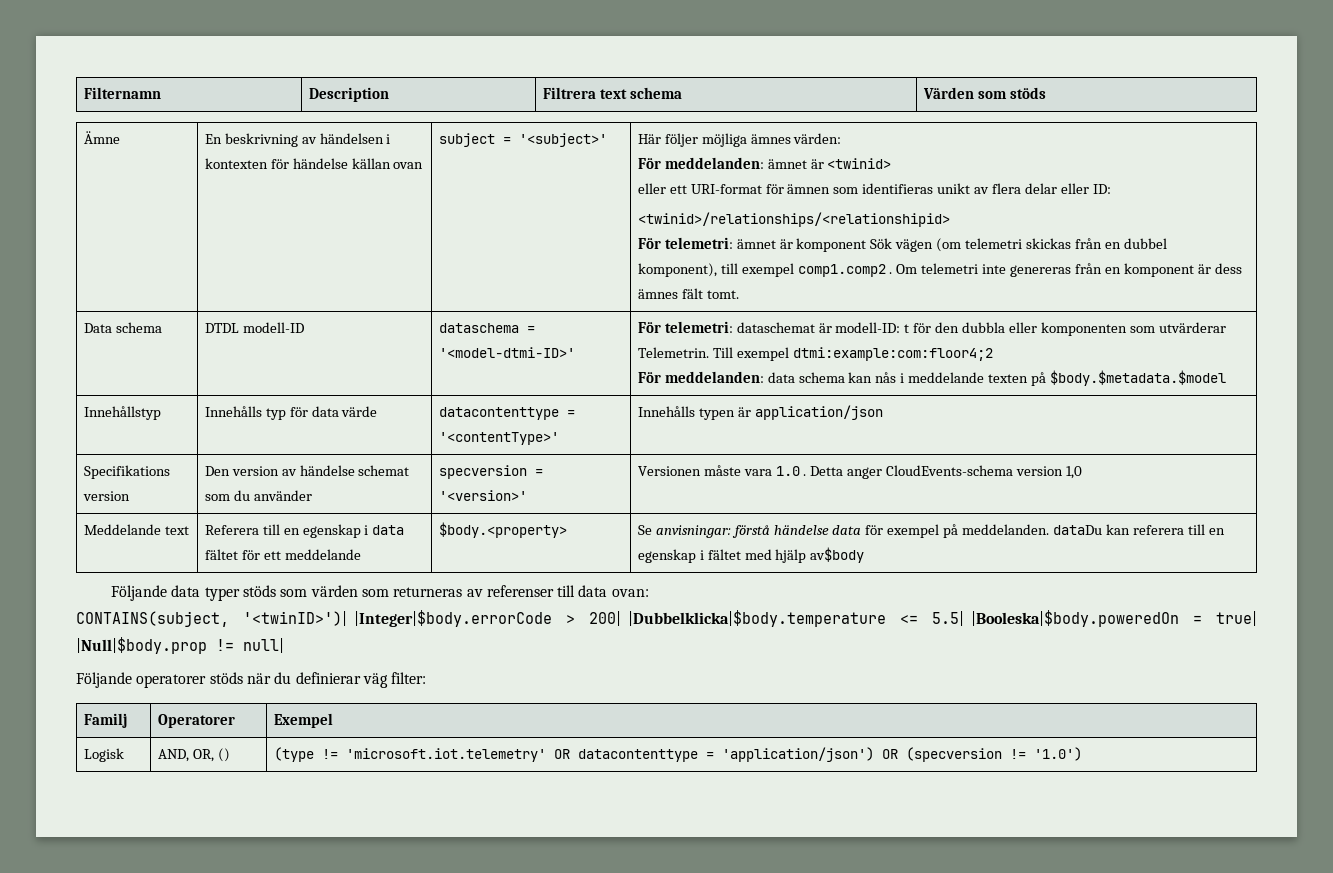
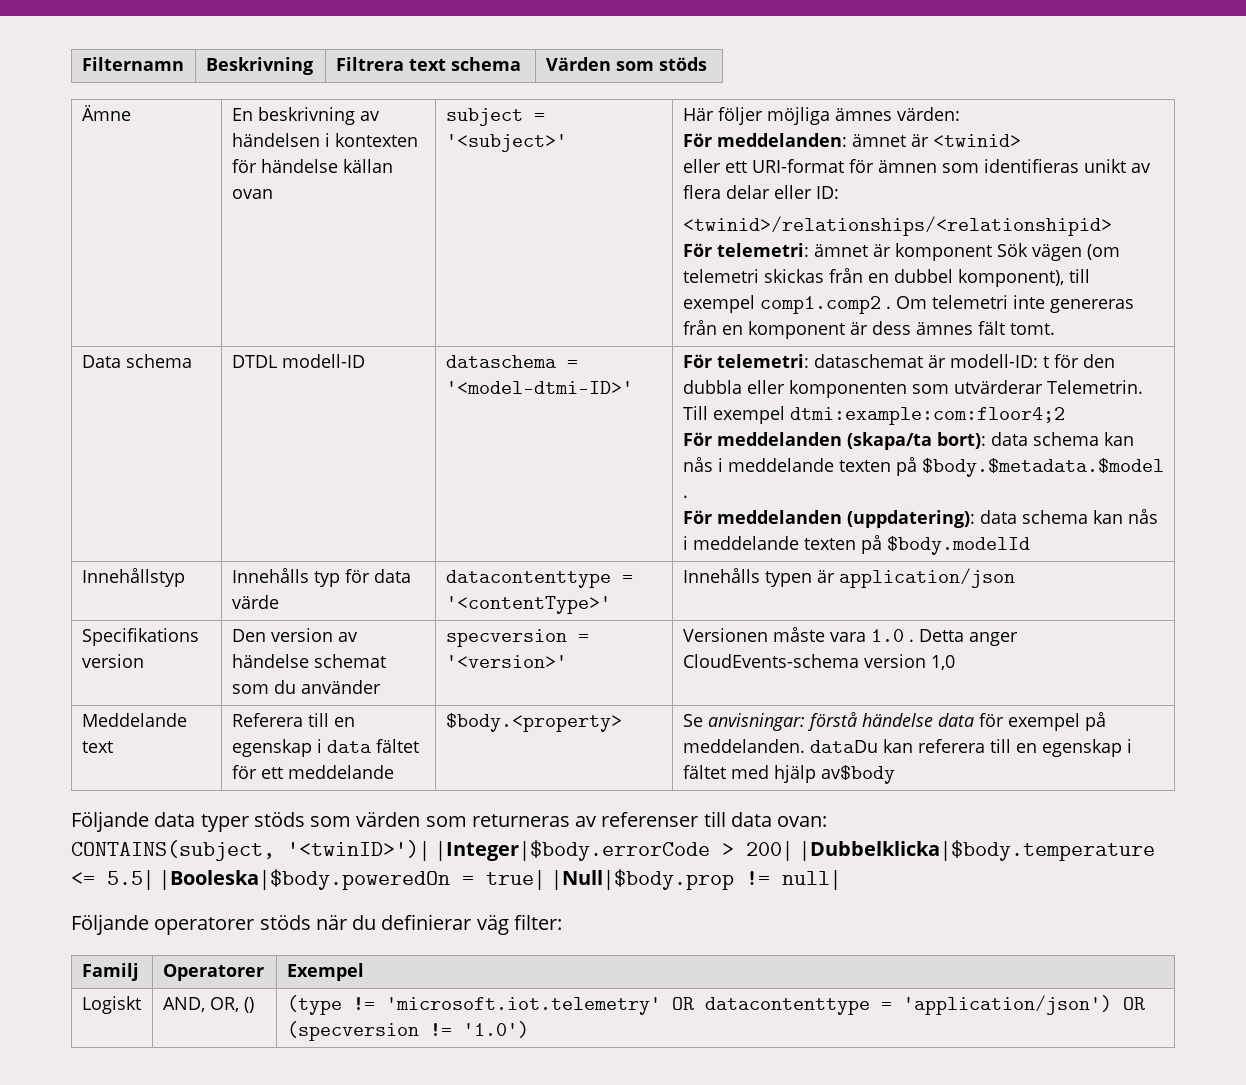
[308,87,389,102] Description -> [205,57,313,75] Beskrivning
[664,371,764,383] meddelanden: -> [716,432,986,450] meddelanden (skapa/ta bort):
(1226, 378) none -> [682,495,688,498] [682,509,1158,528] [682,535,1030,555] . // För meddelanden (uppdatering): data schema kan nås i meddelande texten på $body.modelId
[83,748,124,762] Logisk -> [81,996,141,1014] Logiskt

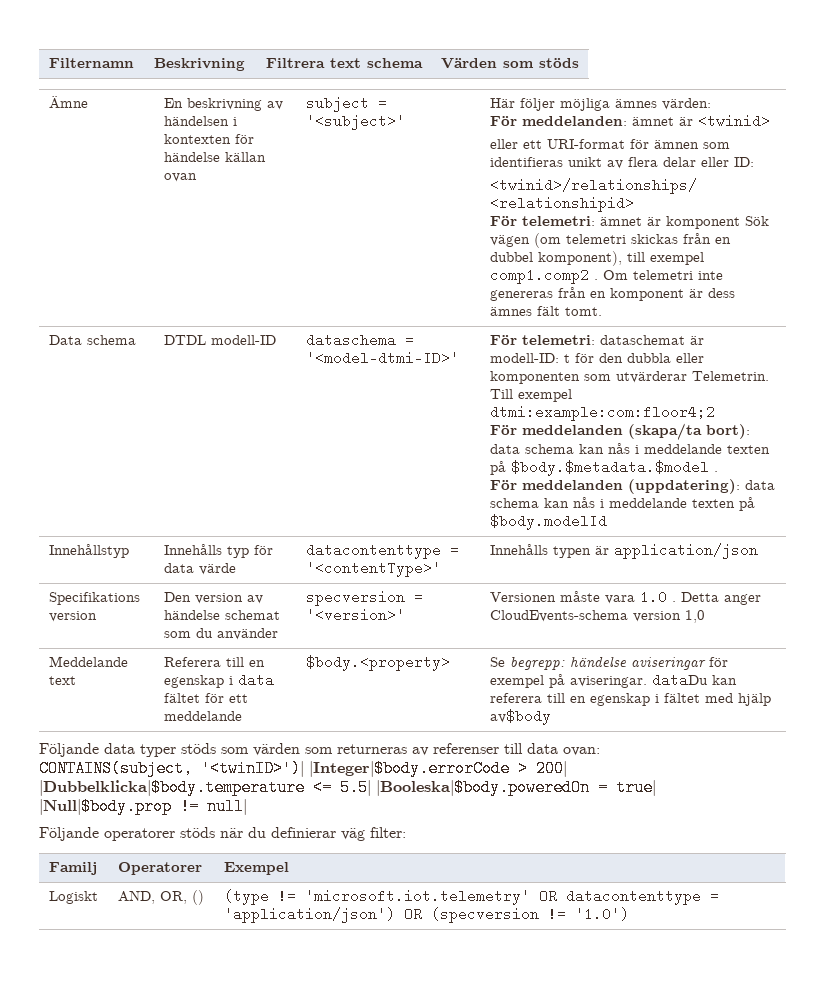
[707,712,974,731] anvisningar: förstå händelse data -> [509,656,706,670] begrepp: händelse aviseringar
[682,739,805,753] meddelanden. -> [569,676,647,688] aviseringar.

